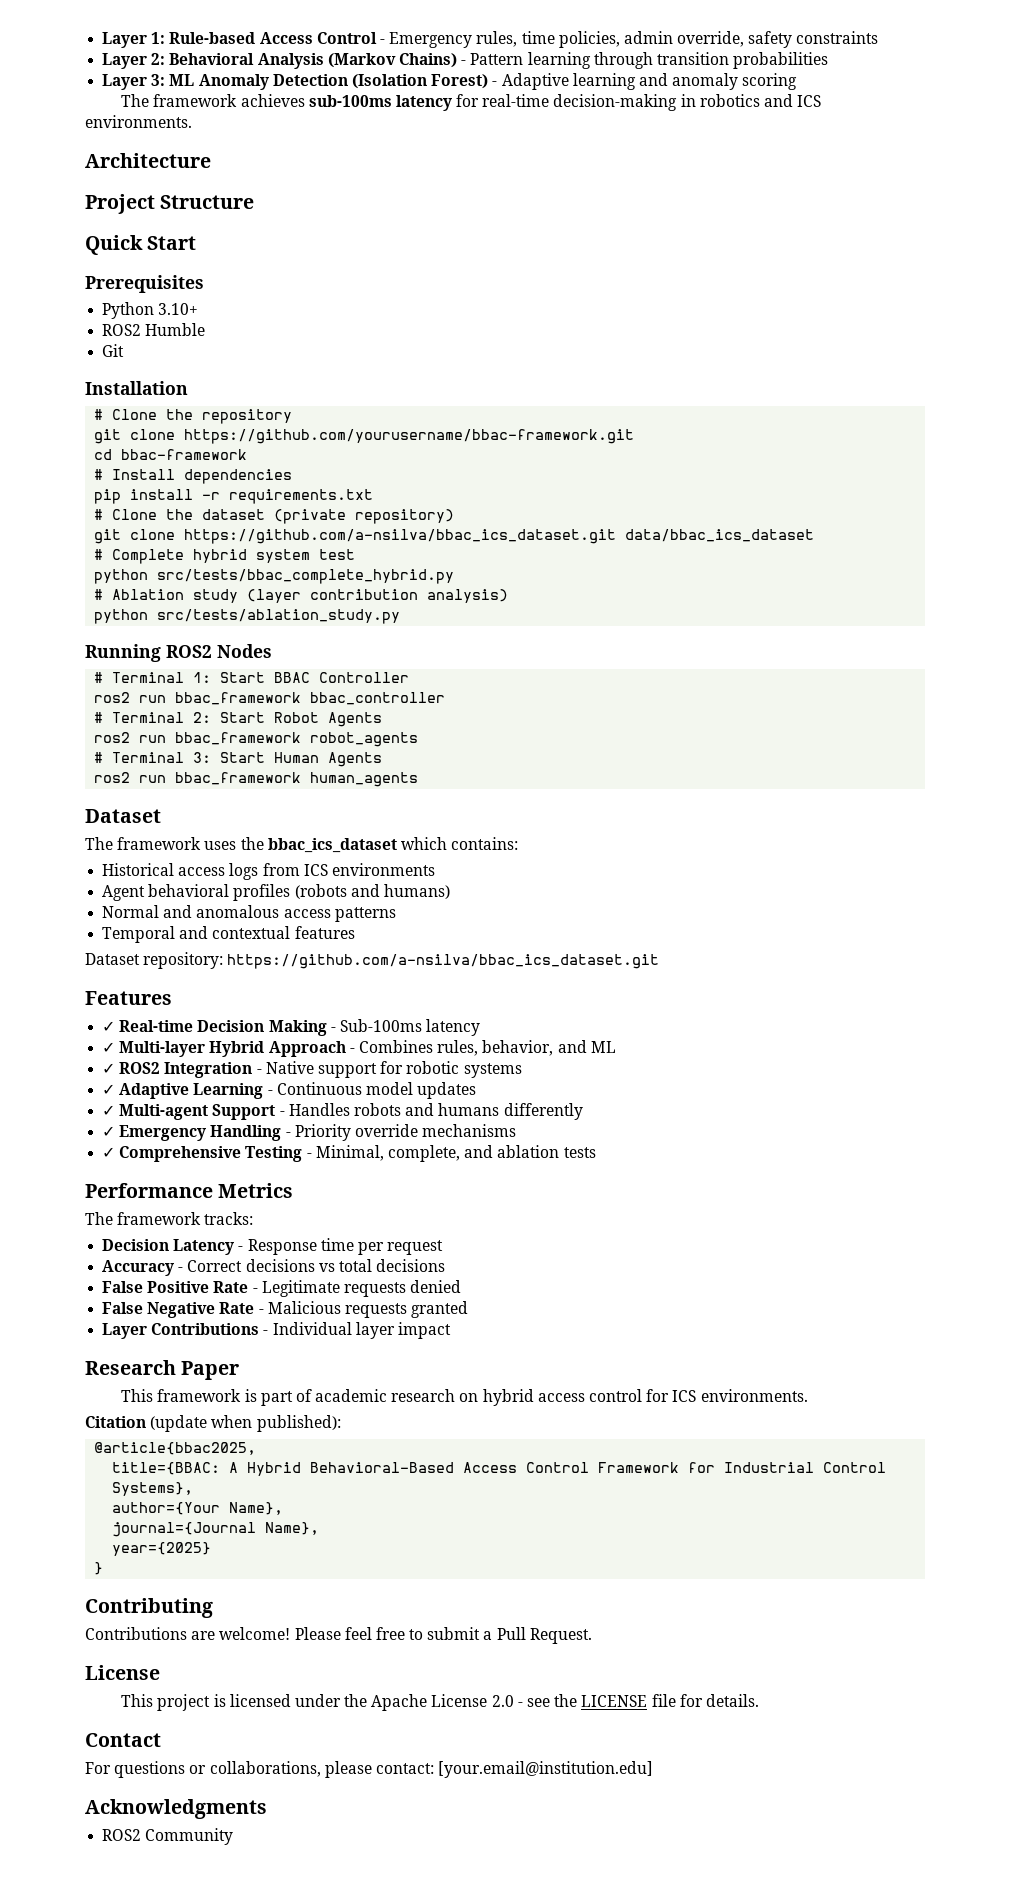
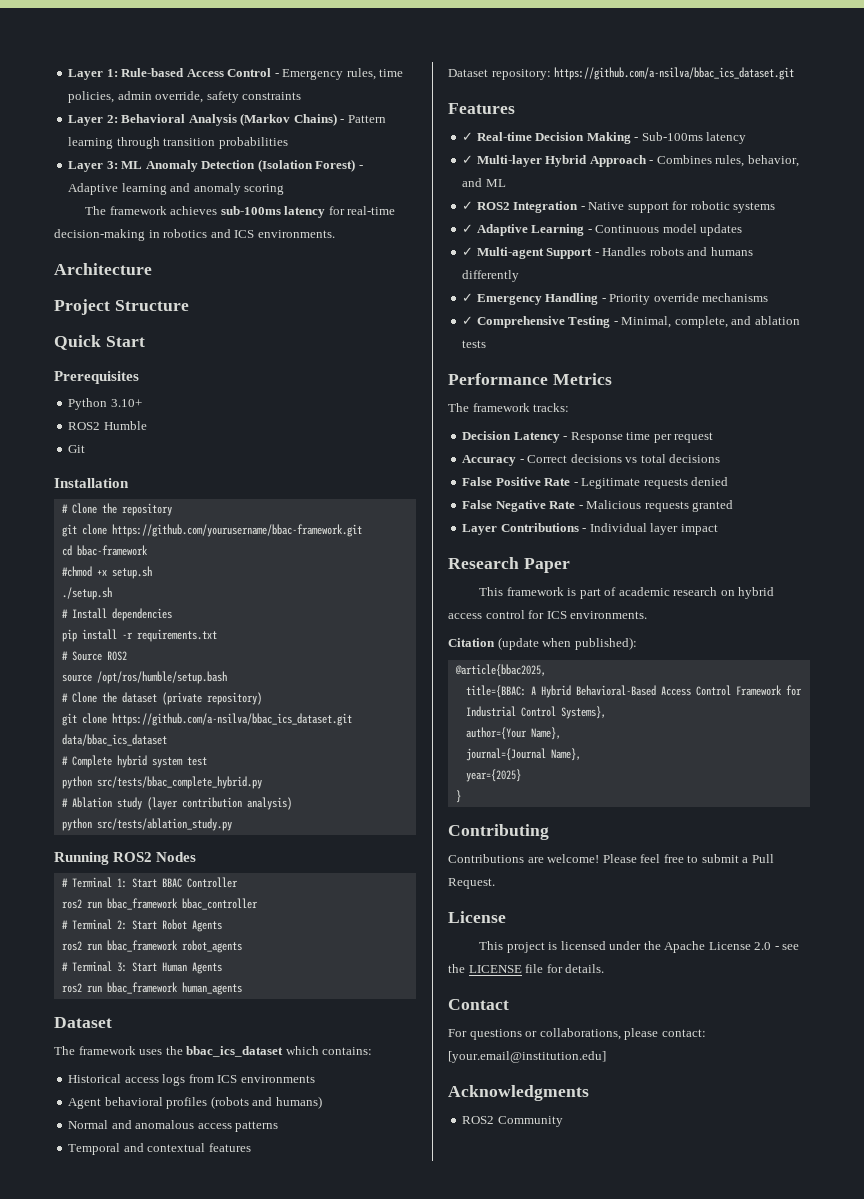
(248, 454) none -> [61,566,152,579] [61,587,112,600] // #chmod +x setup.sh // ./setup.sh
(374, 496) none -> [61,651,127,661] [61,671,227,684] // # Source ROS2 // source /opt/ros/humble/setup.bash

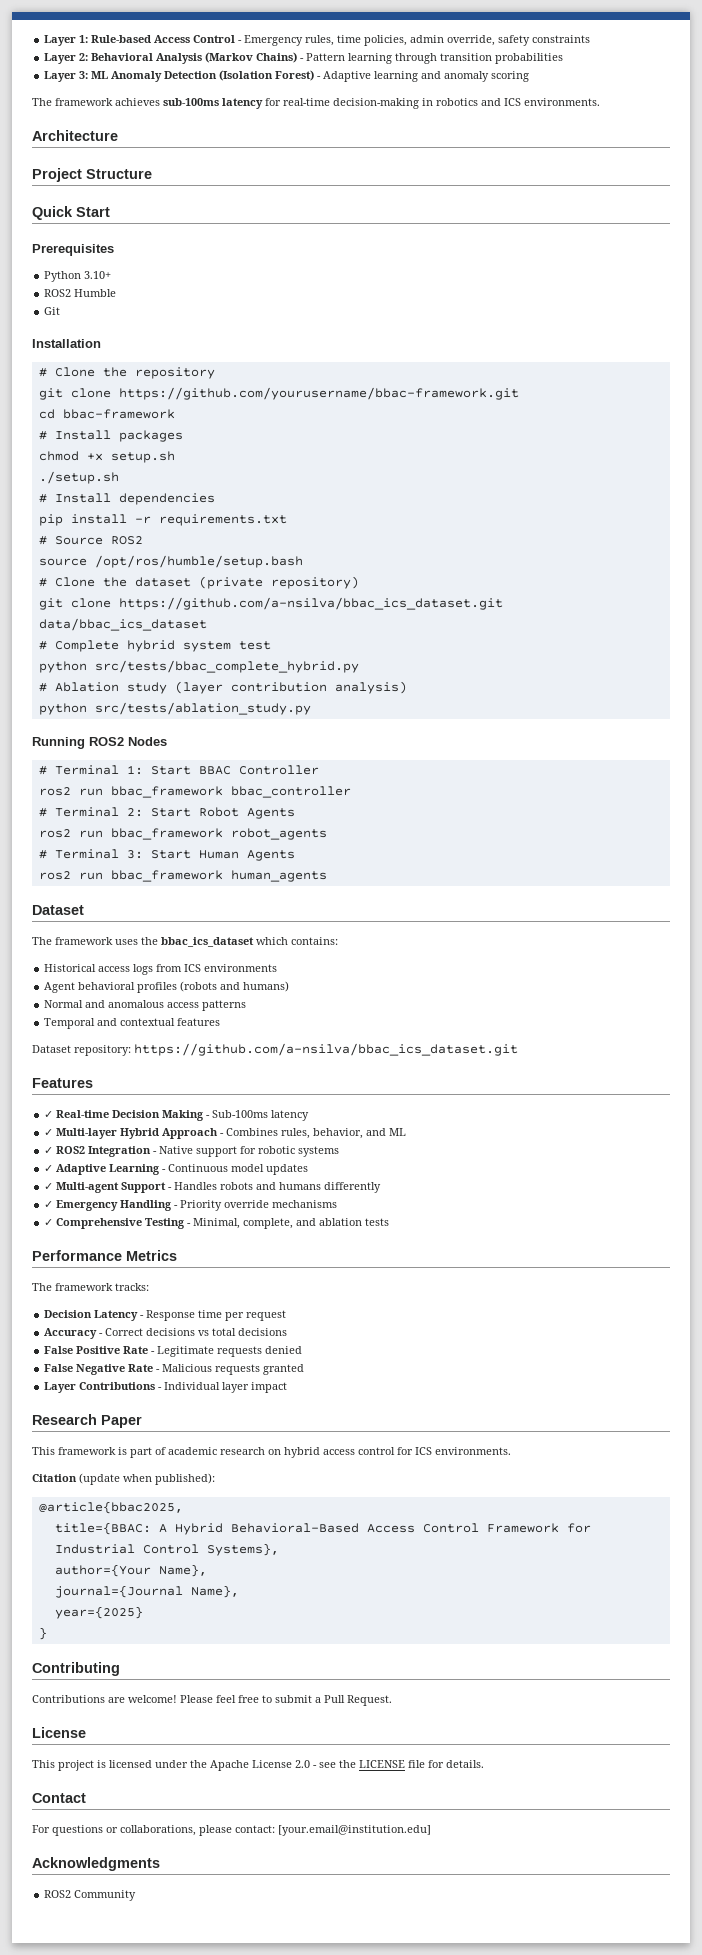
[61,566,92,577] #chmod -> [38,430,183,442] [38,451,79,461] # Install packages // chmod

